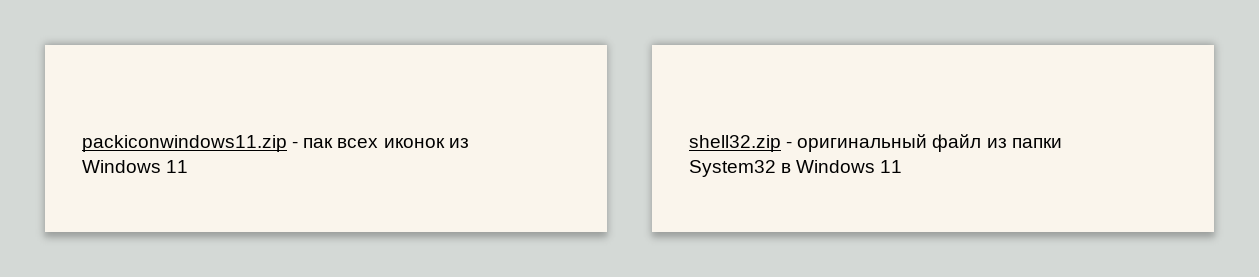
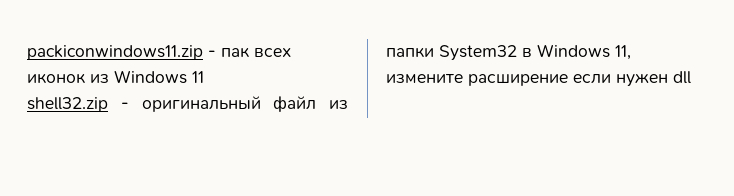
[880,160,903,173] 11 -> [615,45,631,60] [386,71,691,87] 11, измените расширение если нужен dll

